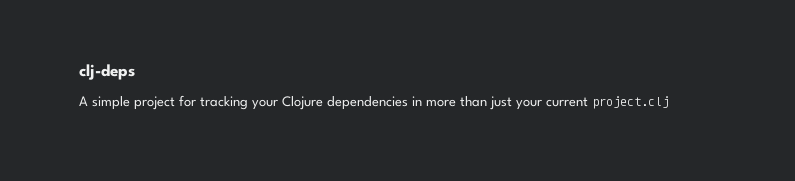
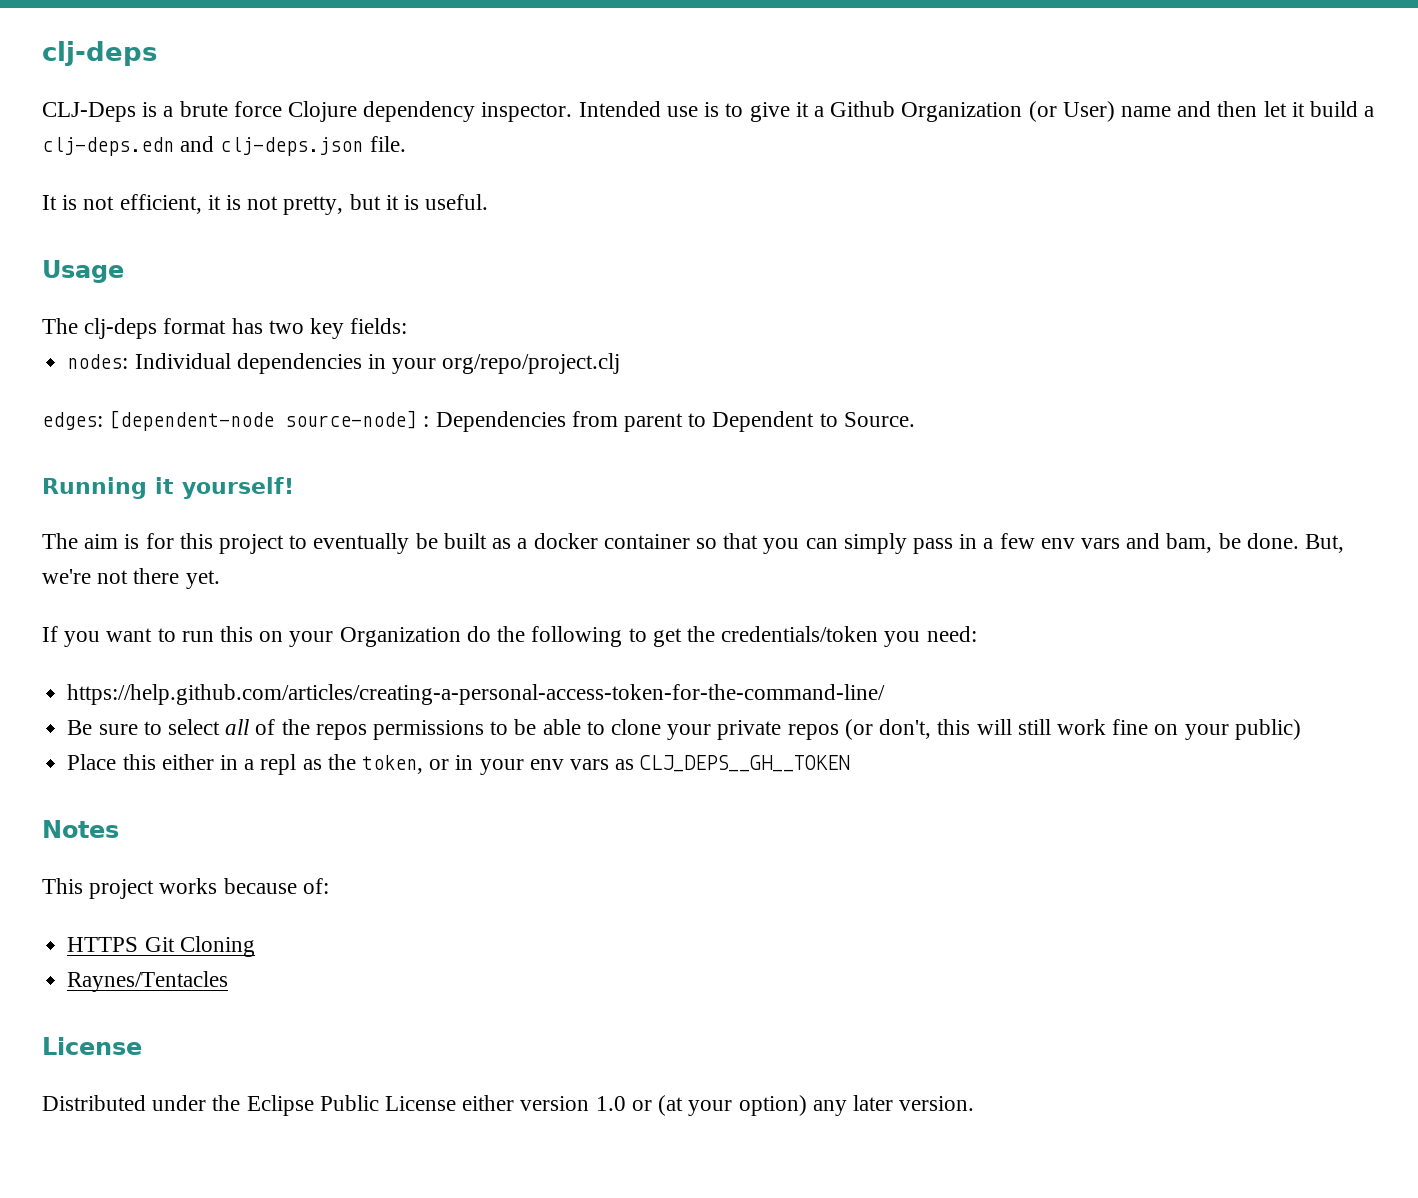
[79,95,669,110] A simple project for tracking your Clojure dependencies in more than just your current project.clj -> [42,101,1375,122] [42,136,406,156] [42,194,489,215] [42,260,124,283] [42,318,408,339] [67,353,621,374] [42,410,915,432] [42,477,294,499] [42,533,1345,554] [42,568,220,589] [42,626,977,647] [67,684,886,705] [67,719,1301,740] [67,754,851,775] [42,820,119,838] [42,878,329,899] [67,936,255,957] [67,971,229,992] [42,1037,142,1055] [42,1095,975,1116] CLJ-Deps is a brute force Clojure dependency inspector. Intended use is to give it a Github Organization (or User) name and then let it build a clj-deps.edn and clj-deps.json file. // It is not efficient, it is not pretty, but it is useful. // Usage // The clj-deps format has two key fields: // nodes: Individual dependencies in your org/repo/project.clj // edges: [dependent-node source-node] : Dependencies from parent to Dependent to Source. // Running it yourself! // The aim is for this project to eventually be built as a docker container so that you can simply pass in a few env vars and bam, be done. But, we're not there yet. // If you want to run this on your Organization do the following to get the credentials/token you need: // https://help.github.com/articles/creating-a-personal-access-token-for-the-command-line/ // Be sure to select all of the repos permissions to be able to clone your private repos (or don't, this will still work fine on your public) // Place this either in a repl as the token, or in your env vars as CLJ_DEPS__GH__TOKEN // Notes // This project works because of: // HTTPS Git Cloning // Raynes/Tentacles // License // Distributed under the Eclipse Public License either version 1.0 or (at your option) any later version.

